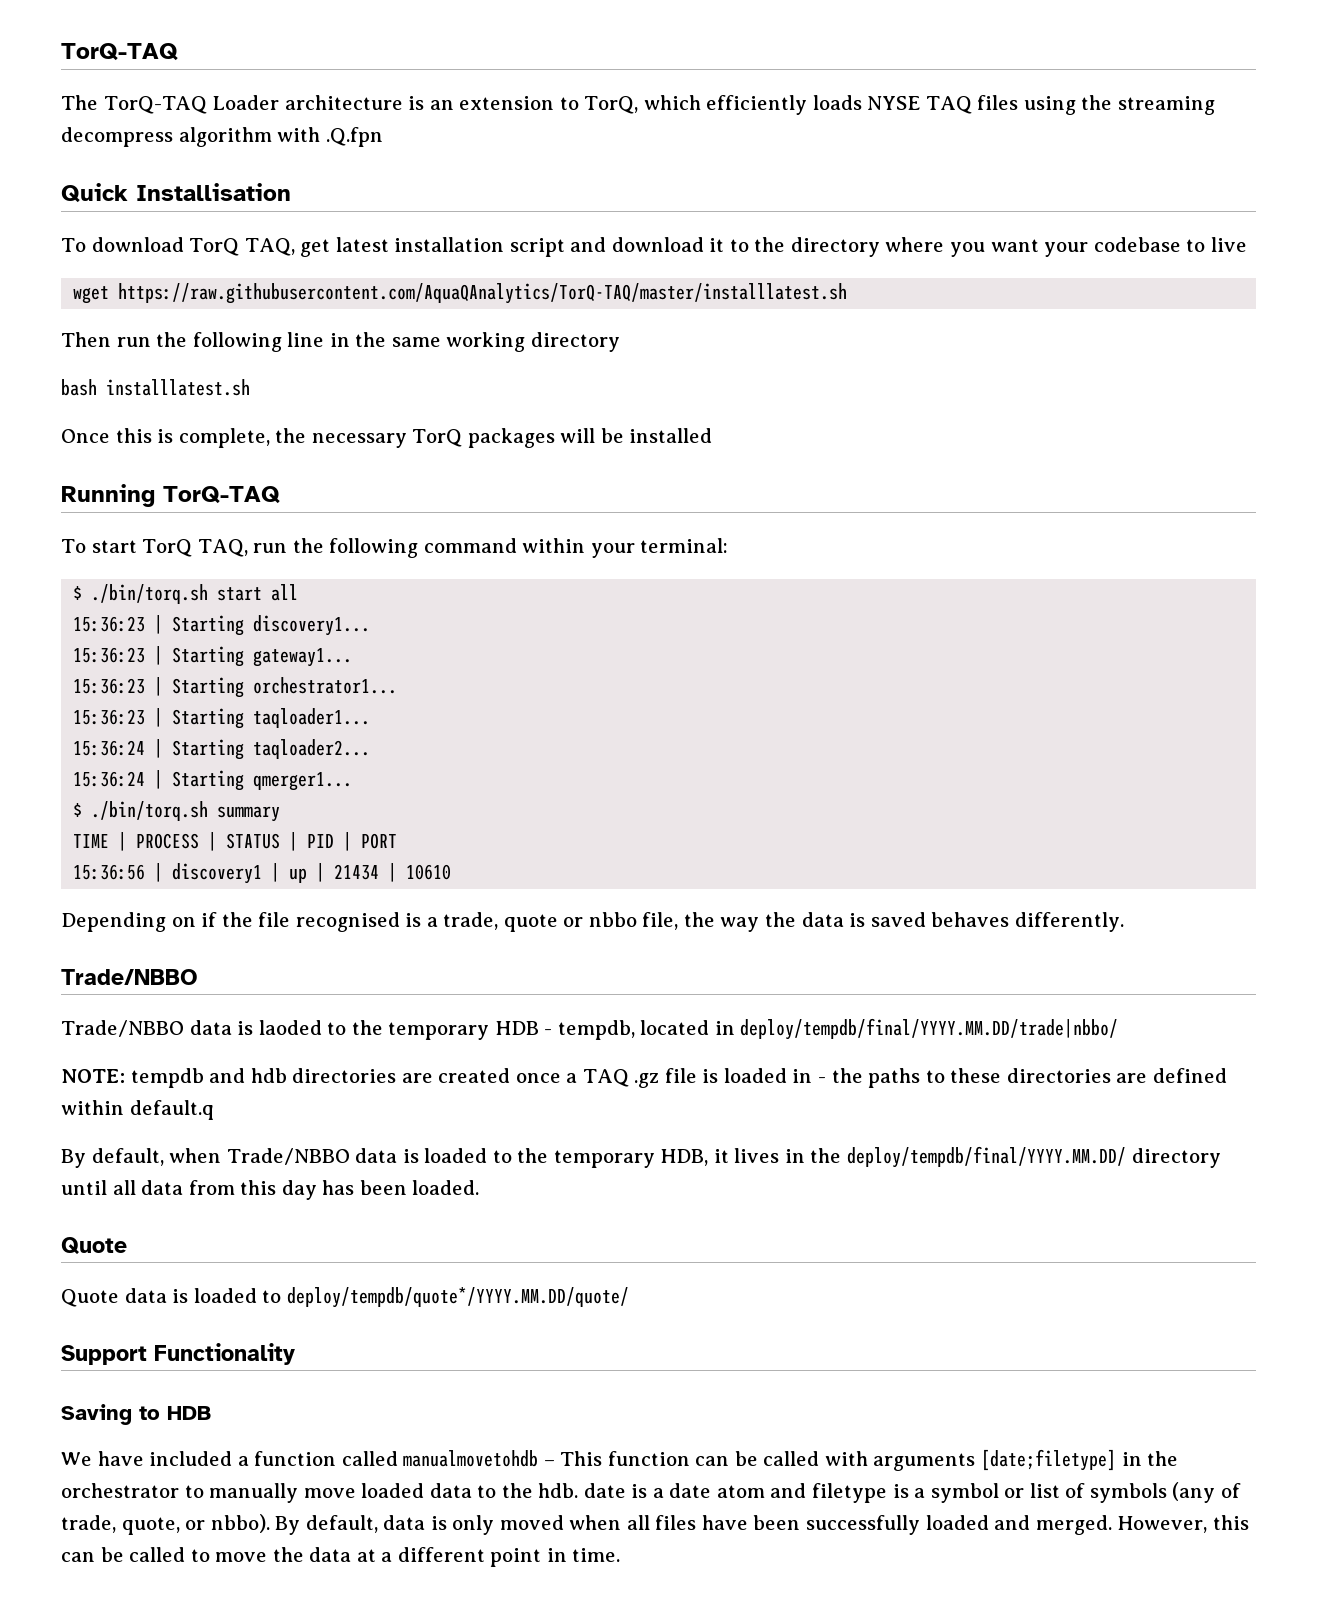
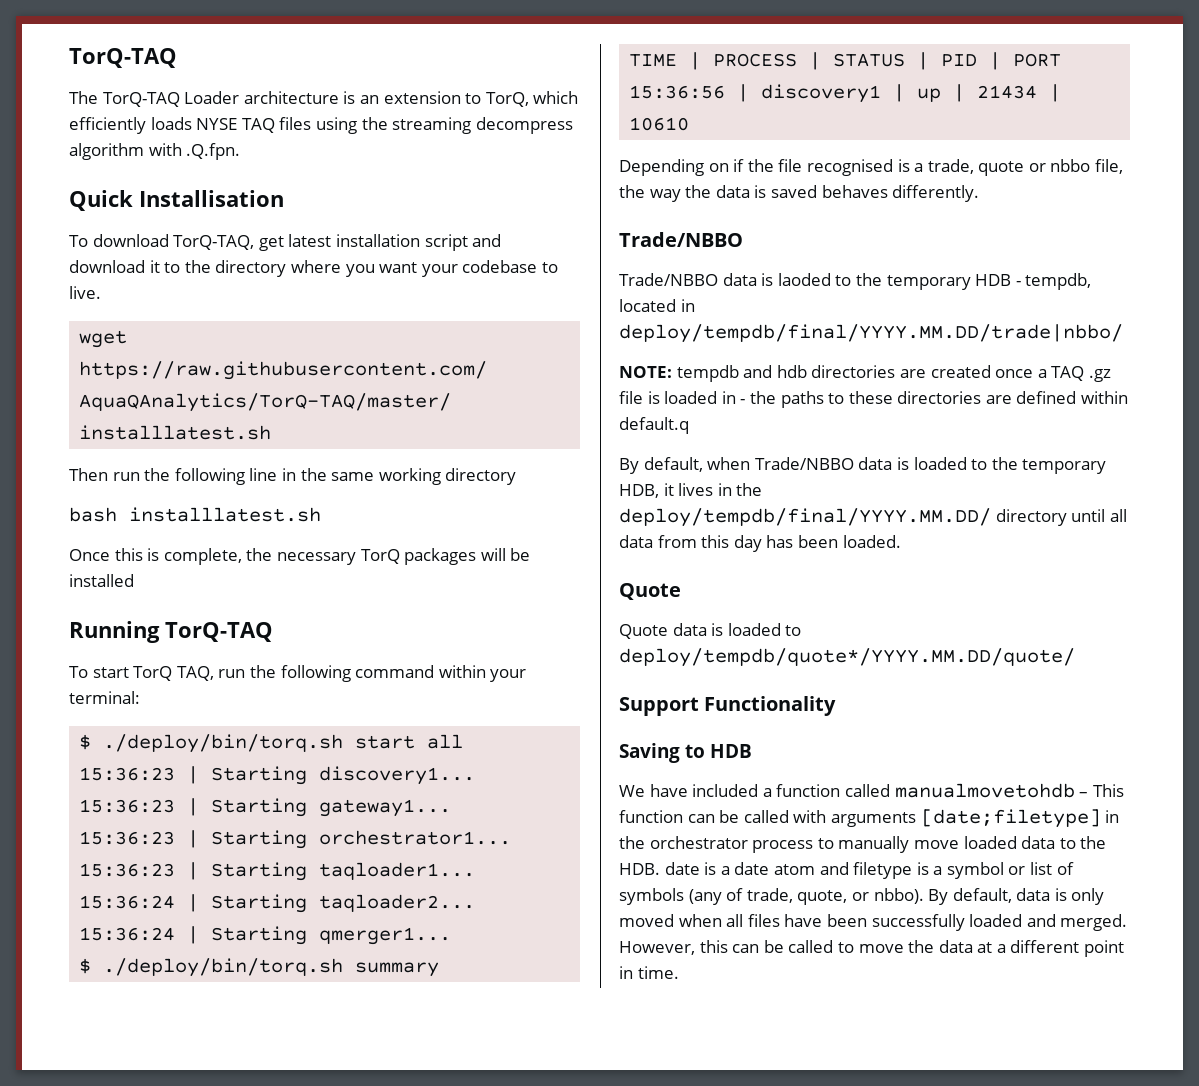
[325,127,383,147] .Q.fpn -> [186,143,241,160] .Q.fpn.
[189,238,295,256] TorQ TAQ, -> [173,235,255,250] TorQ-TAQ,
[1210,237,1247,252] live -> [69,286,101,299] live.
[91,584,209,604] ./bin/torq.sh -> [103,734,344,753] ./deploy/bin/torq.sh
[91,801,209,821] ./bin/torq.sh -> [103,958,344,977] ./deploy/bin/torq.sh
(179, 1490) none -> [752,840,814,853] process
[538,1483,579,1498] hdb. -> [619,863,660,875] HDB.

